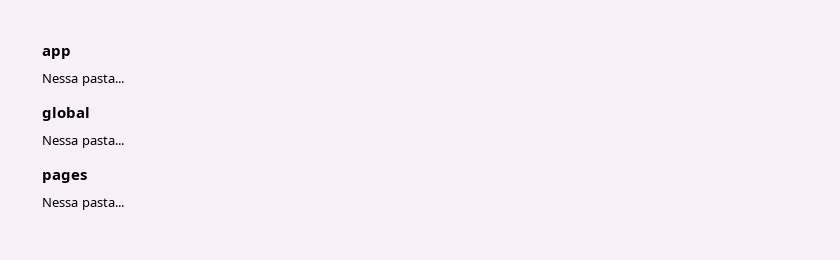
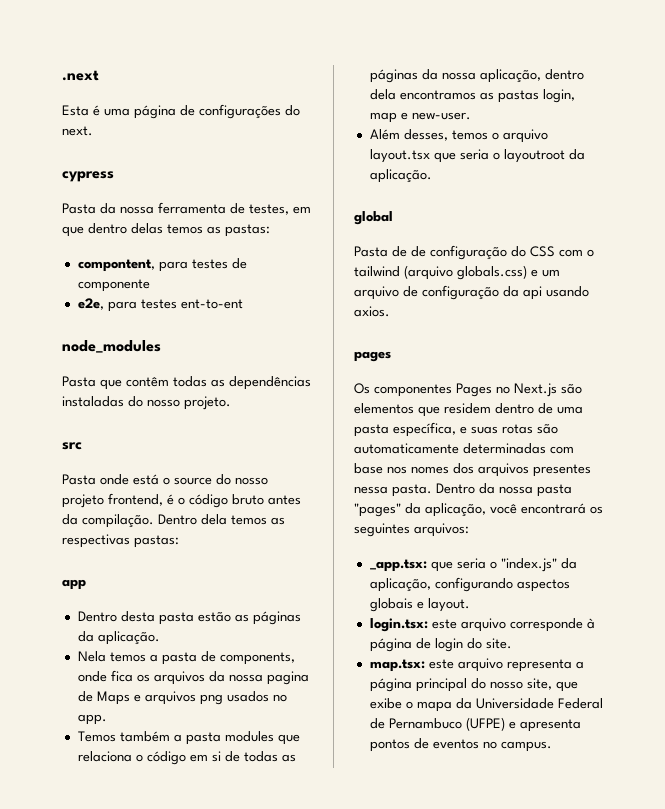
[42,48,71,59] [42,74,124,86] [42,107,90,121] [42,136,124,148] [42,172,87,183] [42,198,124,210] app // Nessa pasta... // global // Nessa pasta... // pages // Nessa pasta... -> [62,70,99,81] [62,104,300,119] [62,126,93,136] [62,171,114,182] [62,202,311,215] [62,223,270,237] [77,258,247,272] [77,279,150,292] [77,298,243,312] [62,340,161,353] [62,376,311,390] [62,396,231,410] [62,442,82,450] [62,474,268,485] [62,493,301,508] [62,514,285,528] [62,534,179,548] [62,579,86,590] [77,611,301,625] [77,631,160,645] [77,651,295,665] [77,670,309,685] [77,691,287,705] [77,714,107,725] [77,731,300,745] [77,751,296,765] [369,69,584,83] [369,89,575,103] [369,112,471,123] [369,129,548,143] [369,149,585,163] [369,169,432,183] [354,211,393,225] [354,245,594,260] [354,265,560,280] [354,285,589,300] [354,306,390,317] [354,351,391,362] [354,383,582,397] [354,403,583,417] [354,422,558,437] [354,443,574,454] [354,463,591,477] [354,483,572,497] [354,503,603,517] [354,523,469,537] [369,558,577,572] [369,577,570,592] [369,598,470,612] [369,618,595,632] [369,638,512,652] [369,658,584,672] [369,678,578,692] [369,698,603,712] [369,717,581,732] [369,738,552,752] .next // Esta é uma página de configurações do next. // cypress // Pasta da nossa ferramenta de testes, em que dentro delas temos as pastas: // compontent, para testes de componente // e2e, para testes ent-to-ent // node_modules // Pasta que contêm todas as dependências instaladas do nosso projeto. // src // Pasta onde está o source do nosso projeto frontend, é o código bruto antes da compilação. Dentro dela temos as respectivas pastas: // app // Dentro desta pasta estão as páginas da aplicação. // Nela temos a pasta de components, onde fica os arquivos da nossa pagina de Maps e arquivos png usados no app. // Temos também a pasta modules que relaciona o código em si de todas as páginas da nossa aplicação, dentro dela encontramos as pastas login, map e new-user. // Além desses, temos o arquivo layout.tsx que seria o layoutroot da aplicação. // global // Pasta de de configuração do CSS com o tailwind (arquivo globals.css) e um arquivo de configuração da api usando axios. // pages // Os componentes Pages no Next.js são elementos que residem dentro de uma pasta específica, e suas rotas são automaticamente determinadas com base nos nomes dos arquivos presentes nessa pasta. Dentro da nossa pasta "pages" da aplicação, você encontrará os seguintes arquivos: // _app.tsx: que seria o "index.js" da aplicação, configurando aspectos globais e layout. // login.tsx: este arquivo corresponde à página de login do site. // map.tsx: este arquivo representa a página principal do nosso site, que exibe o mapa da Universidade Federal de Pernambuco (UFPE) e apresenta pontos de eventos no campus.

